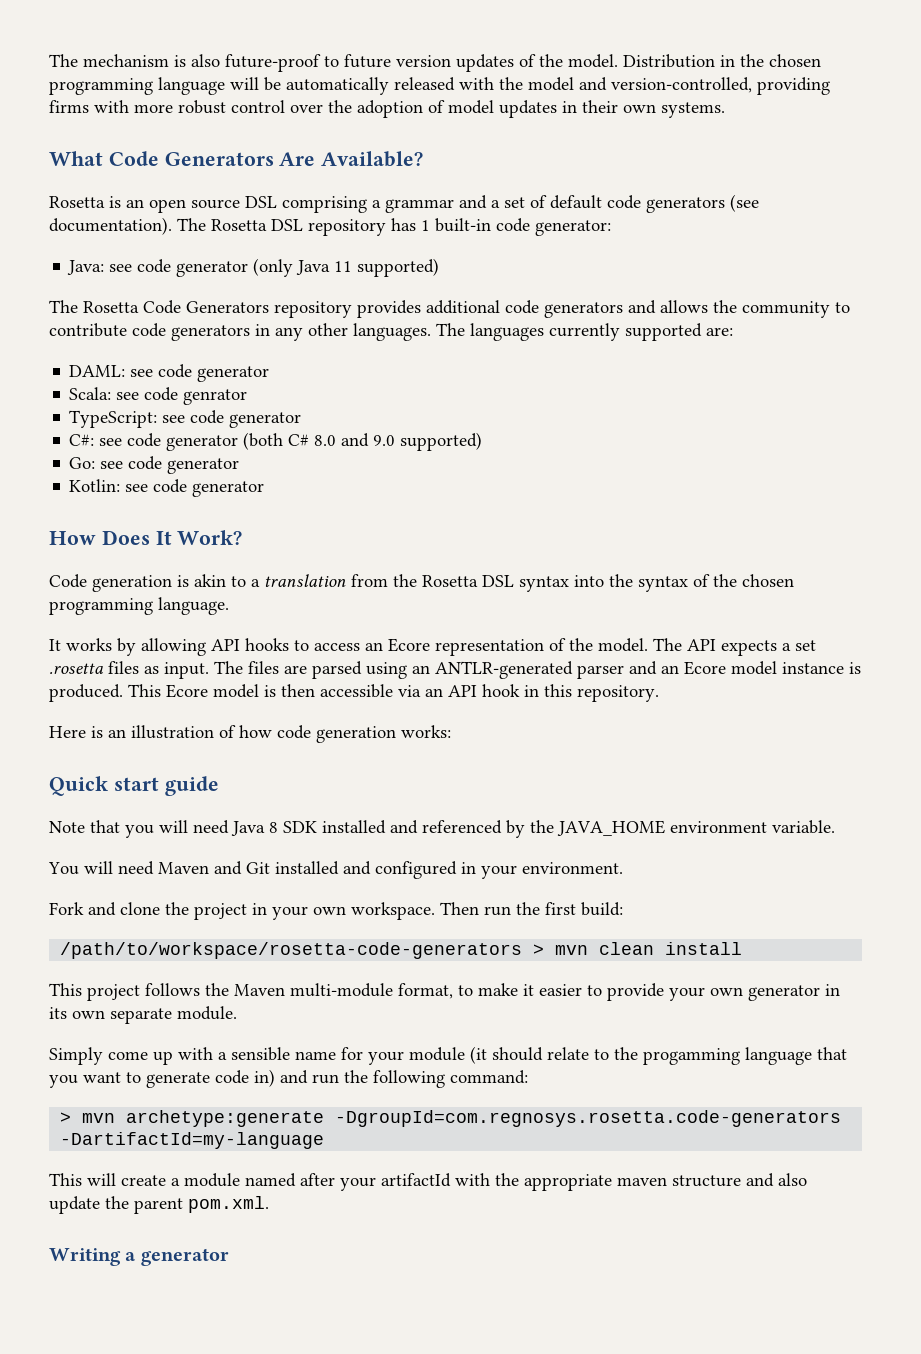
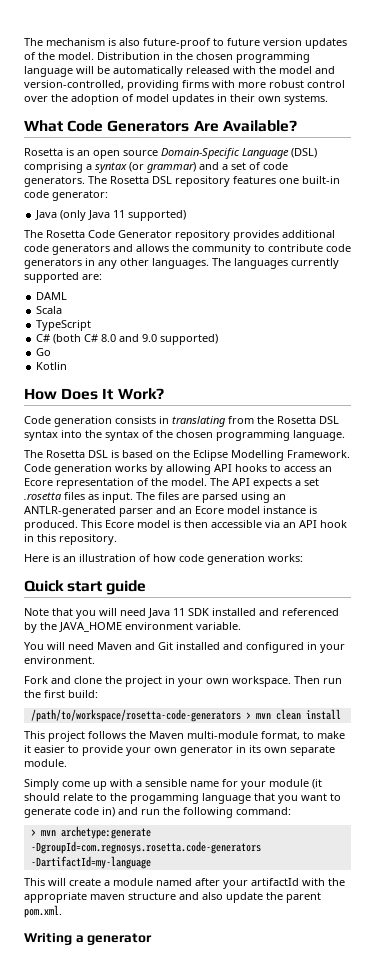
[245,194,759,213] [49,217,172,235] DSL comprising a grammar and a set of default code generators (see documentation). -> [161,148,317,159] [24,162,288,173] [24,176,85,187] Domain-Specific Language (DSL) comprising a syntax (or grammar) and a set of code generators.
[391,218,430,231] has 1 -> [233,176,299,184] features one
[67,259,249,277] Java: see code generator -> [35,210,58,220] Java
[186,301,269,313] Generators -> [118,230,172,238] Generator
[69,364,270,382] [69,387,248,405] [69,410,302,428] [69,433,239,451] DAML: see code generator // Scala: see code genrator // TypeScript: see code generator // C#: see code generator -> [36,292,68,300] [36,306,63,314] [36,320,92,331] [36,334,51,342] DAML // Scala // TypeScript // C#
[69,456,240,474] [69,479,265,497] Go: see code generator // Kotlin: see code generator -> [36,348,52,356] [36,362,68,370] Go // Kotlin
[177,574,346,587] is akin to a translation -> [115,416,226,427] consists in translating
[49,639,61,651] It -> [24,450,350,461] [24,464,112,475] The Rosetta DSL is based on the Eclipse Modelling Framework. Code generation
[269,822,278,833] 8 -> [173,608,185,616] 11

